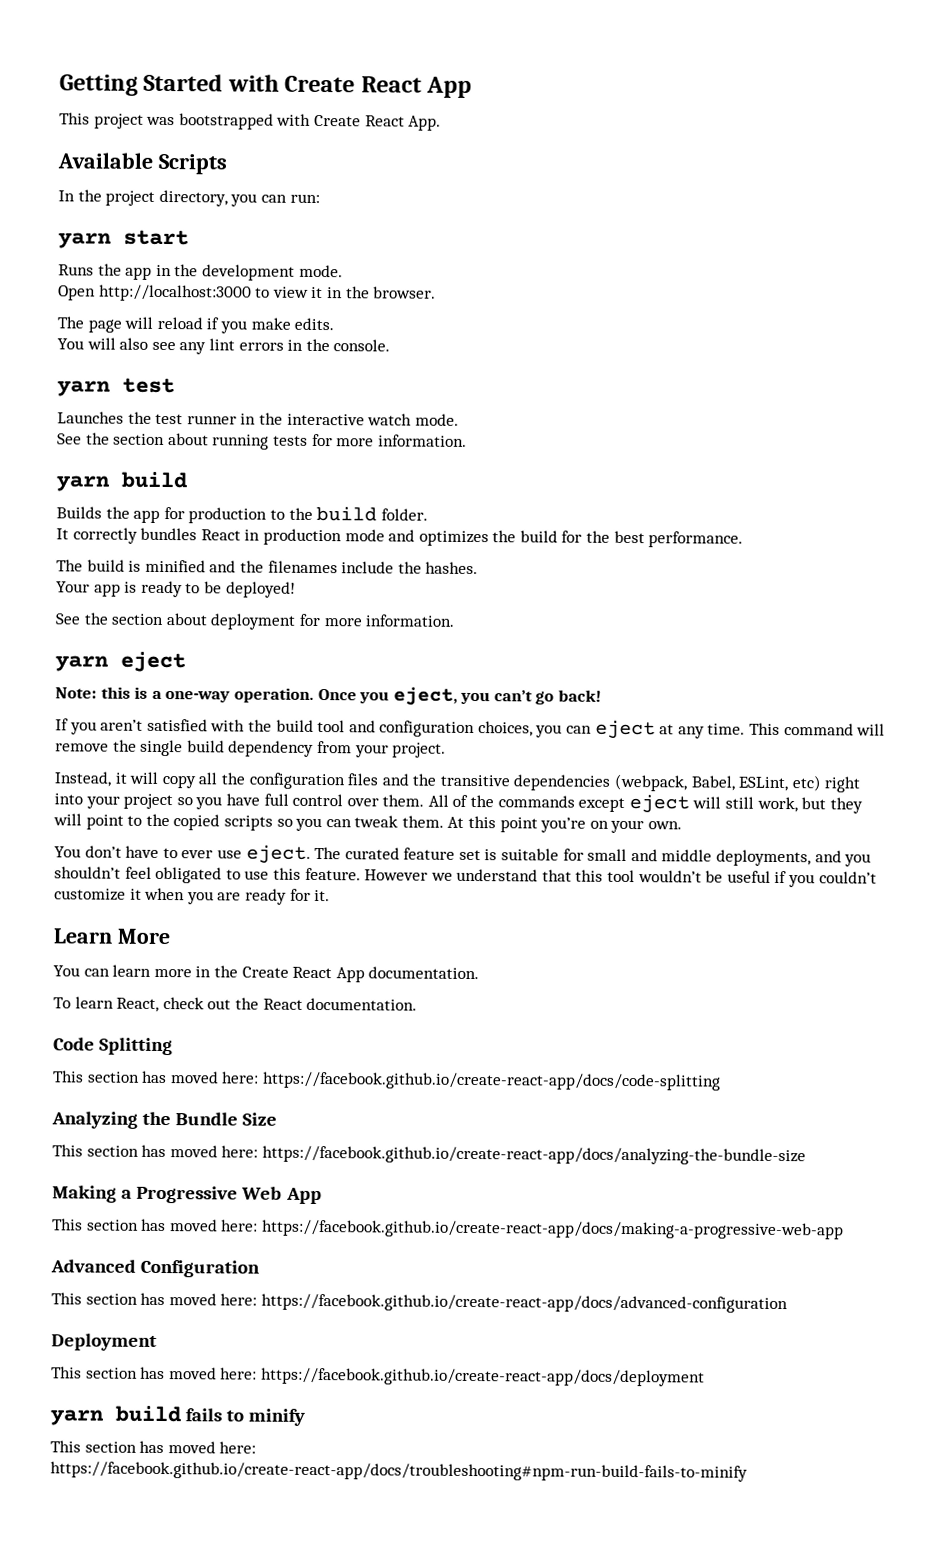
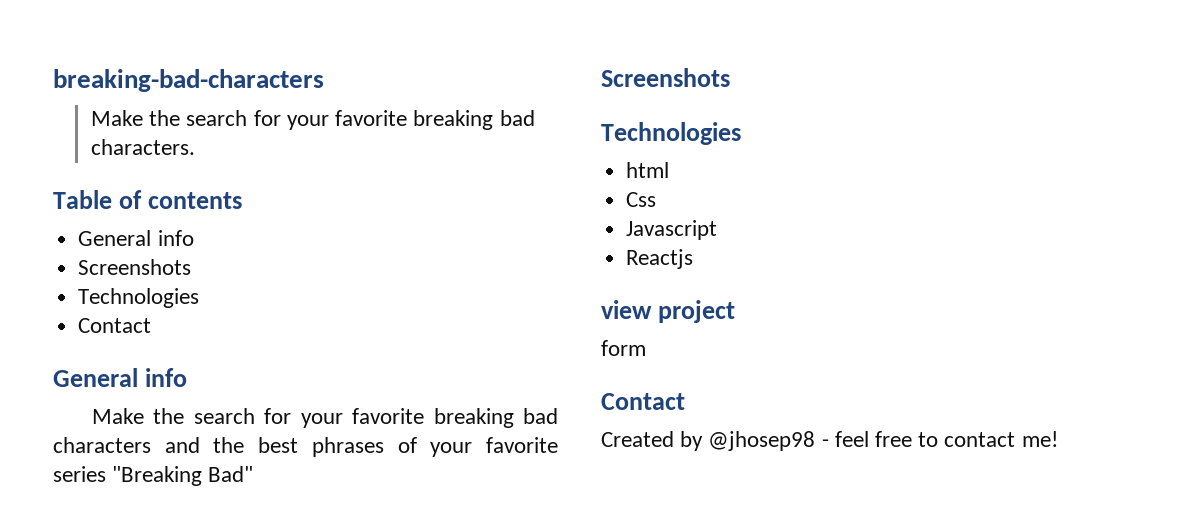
[59,73,473,98] [59,112,442,131] [57,152,227,175] [58,189,320,207] [58,229,189,249] [58,263,343,281] [58,284,437,302] [57,316,335,334] [57,337,391,355] [57,377,175,397] [57,411,459,426] [57,432,467,450] [56,471,188,492] [56,505,428,524] [56,527,744,548] [56,559,479,575] [56,580,296,598] [55,612,456,630] [55,651,186,673] [55,686,603,706] [55,718,886,740] [55,739,447,758] [54,771,861,793] [54,793,863,814] [53,813,683,834] [54,844,872,867] [54,866,877,888] [54,887,331,905] [53,928,170,945] [53,964,480,983] [53,996,418,1012] [53,1037,174,1056] [52,1070,721,1091] [51,1111,278,1129] [52,1144,806,1166] [52,1185,322,1205] [52,1218,844,1240] [50,1259,261,1278] [51,1292,788,1314] [51,1333,157,1351] [51,1366,705,1387] [50,1405,306,1426] [50,1440,257,1454] [50,1461,748,1482] Getting Started with Create React App // This project was bootstrapped with Create React App. // Available Scripts // In the project directory, you can run: // yarn start // Runs the app in the development mode. // Open http://localhost:3000 to view it in the browser. // The page will reload if you make edits. // You will also see any lint errors in the console. // yarn test // Launches the test runner in the interactive watch mode. // See the section about running tests for more information. // yarn build // Builds the app for production to the build folder. // It correctly bundles React in production mode and optimizes the build for the best performance. // The build is minified and the filenames include the hashes. // Your app is ready to be deployed! // See the section about deployment for more information. // yarn eject // Note: this is a one-way operation. Once you eject, you can’t go back! // If you aren’t satisfied with the build tool and configuration choices, you can eject at any time. This command will remove the single build dependency from your project. // Instead, it will copy all the configuration files and the transitive dependencies (webpack, Babel, ESLint, etc) right into your project so you have full control over them. All of the commands except eject will still work, but they will point to the copied scripts so you can tweak them. At this point you’re on your own. // You don’t have to ever use eject. The curated feature set is suitable for small and middle deployments, and you shouldn’t feel obligated to use this feature. However we understand that this tool wouldn’t be useful if you couldn’t customize it when you are ready for it. // Learn More // You can learn more in the Create React App documentation. // To learn React, check out the React documentation. // Code Splitting // This section has moved here: https://facebook.github.io/create-react-app/docs/code-splitting // Analyzing the Bundle Size // This section has moved here: https://facebook.github.io/create-react-app/docs/analyzing-the-bundle-size // Making a Progressive Web App // This section has moved here: https://facebook.github.io/create-react-app/docs/making-a-progressive-web-app // Advanced Configuration // This section has moved here: https://facebook.github.io/create-react-app/docs/advanced-configuration // Deployment // This section has moved here: https://facebook.github.io/create-react-app/docs/deployment // yarn build fails to minify // This section has moved here: https://facebook.github.io/create-react-app/docs/troubleshooting#npm-run-build-fails-to-minify -> [53,69,324,92] [91,110,535,130] [91,139,196,155] [53,190,242,209] [78,230,194,246] [78,259,192,275] [78,288,200,308] [78,318,152,333] [53,368,187,387] [91,408,558,428] [53,437,558,457] [53,466,254,486] [601,68,730,87] [601,122,741,145] [626,162,670,178] [626,192,657,207] [626,220,718,240] [626,249,694,269] [601,300,735,323] [601,340,646,356] [601,393,685,410] [601,431,1058,451] breaking-bad-characters // Make the search for your favorite breaking bad characters. // Table of contents // General info // Screenshots // Technologies // Contact // General info // Make the search for your favorite breaking bad characters and the best phrases of your favorite series "Breaking Bad" // Screenshots // Technologies // html // Css // Javascript // Reactjs // view project // form // Contact // Created by @jhosep98 - feel free to contact me!

